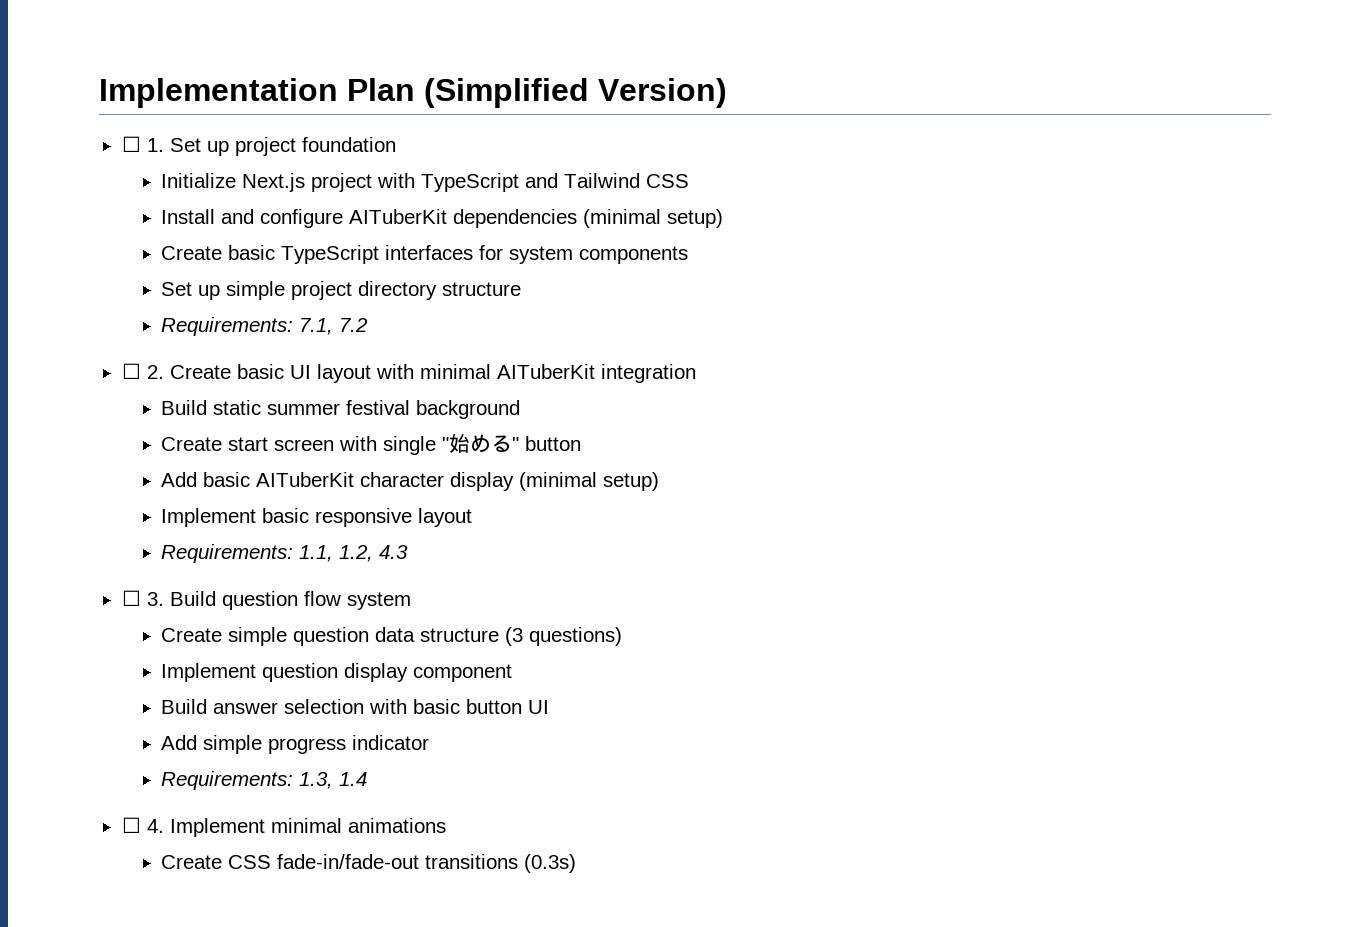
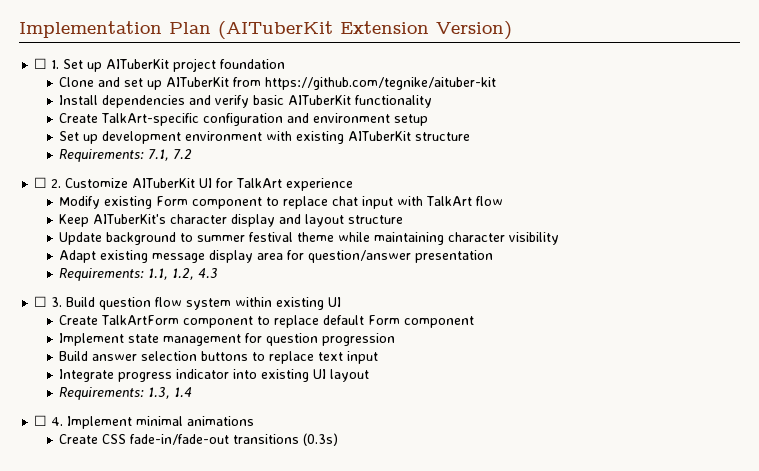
[424,78,589,108] (Simplified -> [218,21,429,39] (AITuberKit Extension
(229, 148) none -> [106,59,170,69] AITuberKit
[161,173,690,192] [161,209,724,228] [161,245,689,264] [161,281,438,300] Initialize Next.js project with TypeScript and Tailwind CSS // Install and configure AITuberKit dependencies (minimal setup) // Create basic TypeScript interfaces for system components // Set up simple project directory -> [59,77,497,90] [59,95,433,108] [59,113,429,126] [59,131,412,144] Clone and set up AITuberKit from https://github.com/tegnike/aituber-kit // Install dependencies and verify basic AITuberKit functionality // Create TalkArt-specific configuration and environment setup // Set up development environment with existing AITuberKit
[169,364,696,383] [161,400,521,419] [161,433,582,455] [161,472,660,491] [161,508,473,527] Create basic UI layout with minimal AITuberKit integration // Build static summer festival background // Create start screen with single "始める" button // Add basic AITuberKit character display (minimal setup) // Implement basic responsive layout -> [65,178,354,191] [59,196,504,209] [59,214,404,227] [59,232,560,245] [59,250,494,263] Customize AITuberKit UI for TalkArt experience // Modify existing Form component to replace chat input with TalkArt flow // Keep AITuberKit's character display and layout structure // Update background to summer festival theme while maintaining character visibility // Adapt existing message display area for question/answer presentation
[161,627,623,646] [161,663,513,682] [161,699,550,714] [161,735,430,754] // Create simple question data structure (3 questions) // Implement question display component // Build answer selection with basic button UI // Add simple progress indicator -> [235,297,342,310] [59,315,475,328] [59,333,396,346] [59,351,379,364] [59,369,370,382] within existing UI // Create TalkArtForm component to replace default Form component // Implement state management for question progression // Build answer selection buttons to replace text input // Integrate progress indicator into existing UI layout

